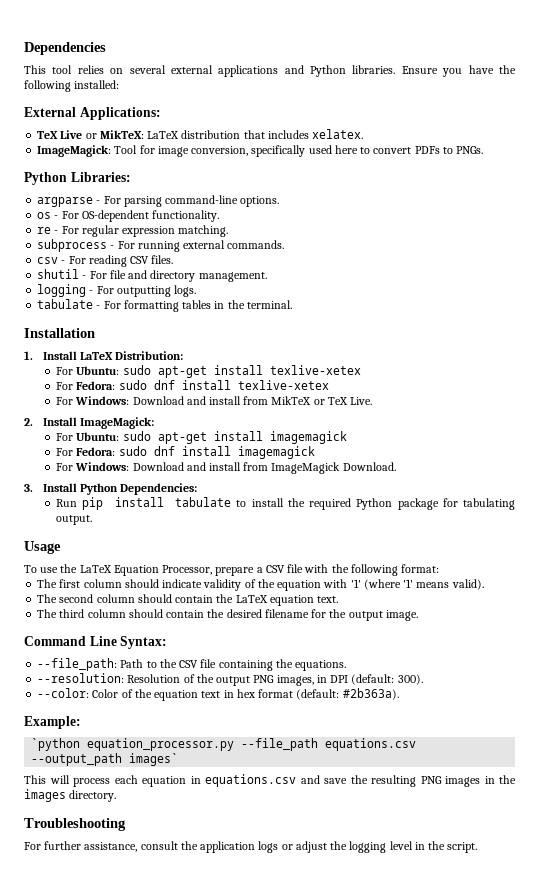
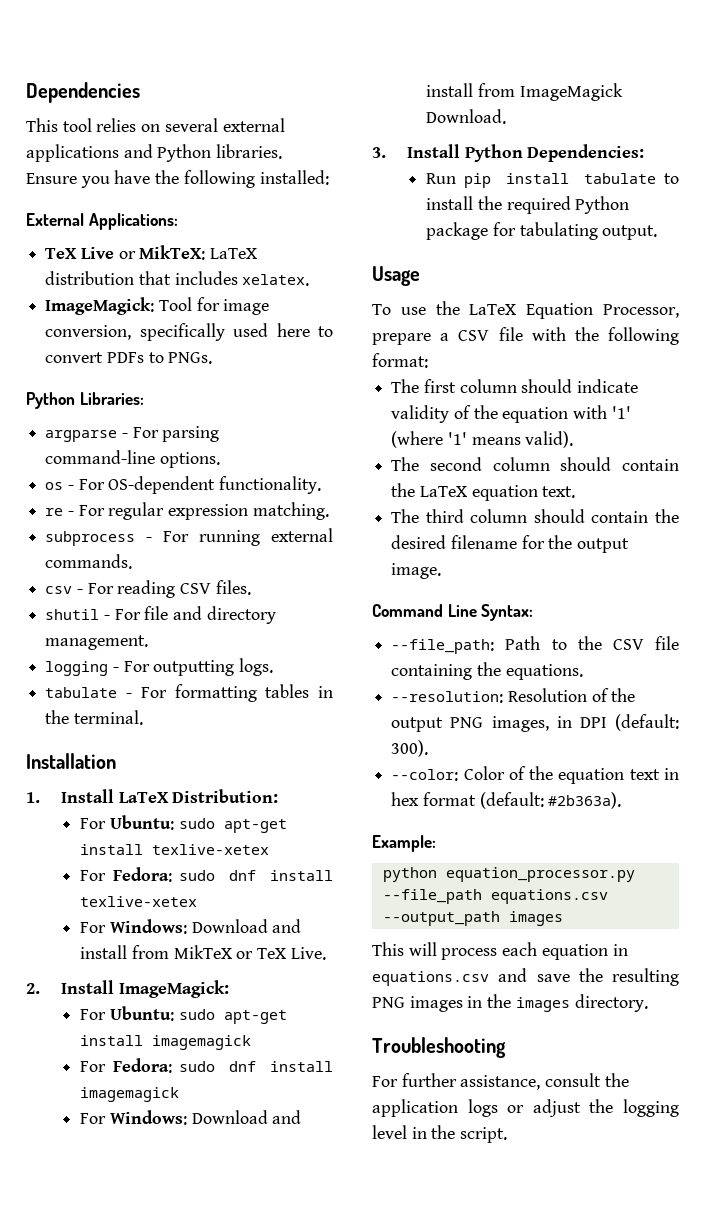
[31,738,81,751] `python -> [382,867,437,882] python
[129,753,179,766] images` -> [508,911,563,926] images

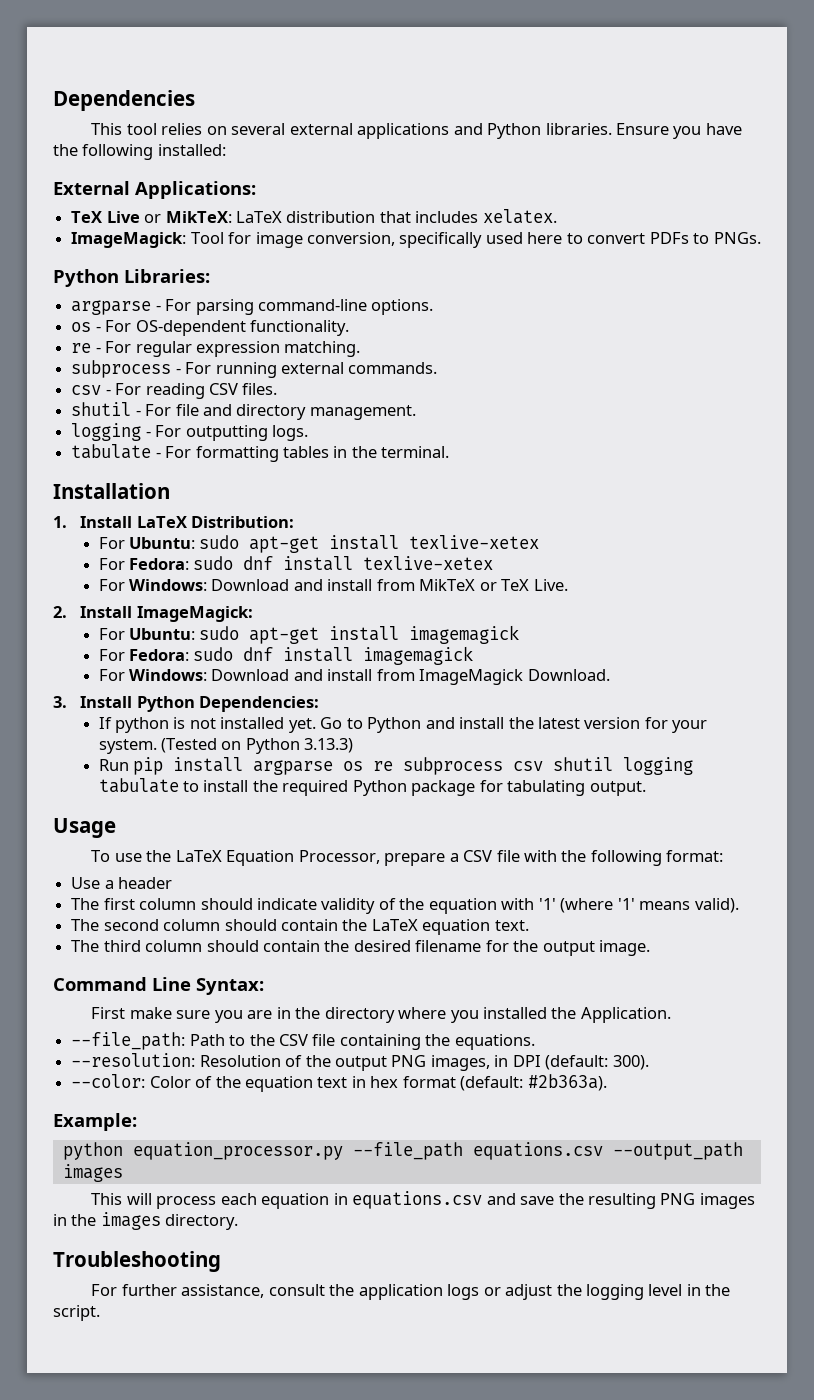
[426,173,570,188] Run pip install -> [98,717,708,733] [98,738,354,754] [98,757,694,775] If python is not installed yet. Go to Python and install the latest version for your system. (Tested on Python 3.13.3) // Run pip install argparse os re subprocess csv shutil logging
(428, 360) none -> [71,877,173,889] // Use a header
(534, 612) none -> [91,1007,671,1023] // First make sure you are in the directory where you installed the Application.

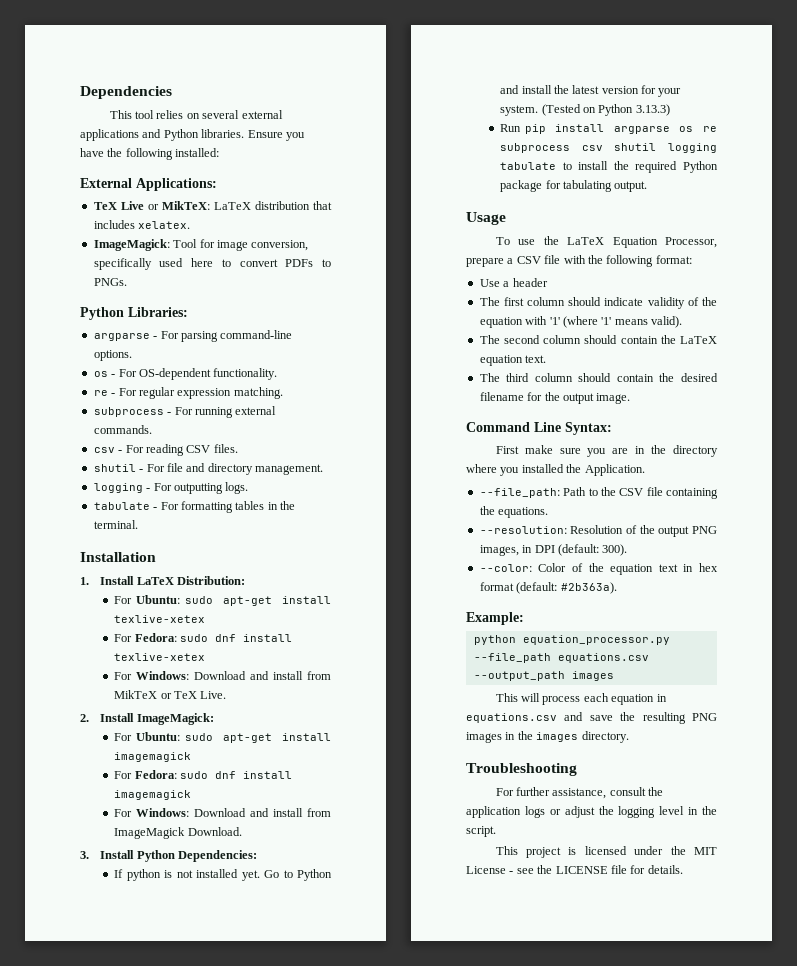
(100, 1313) none -> [495,846,717,858] [466,865,683,874] // This project is licensed under the MIT License - see the LICENSE file for details.

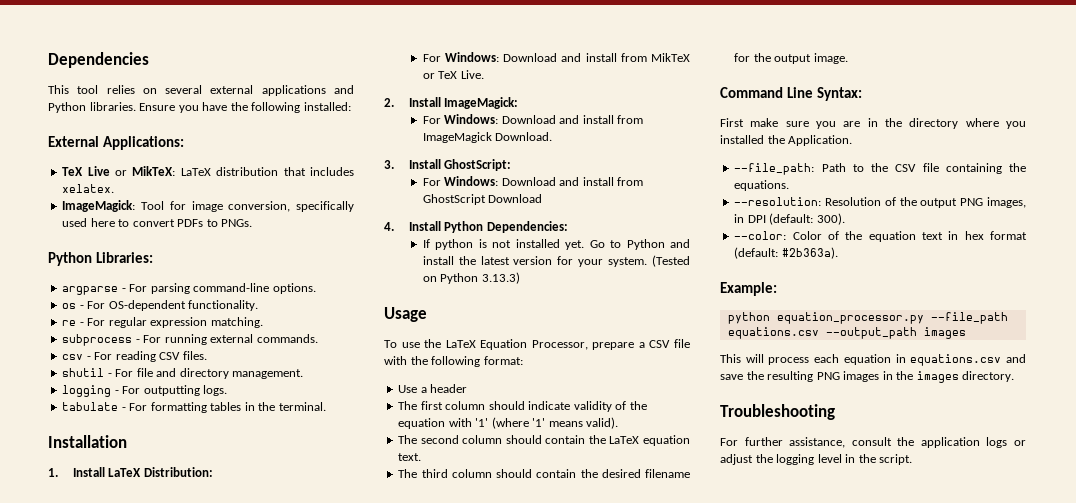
[114,595,331,606] [114,615,206,623] [114,633,292,642] [114,653,206,661] // For Ubuntu: sudo apt-get install texlive-xetex // For Fedora: sudo dnf install texlive-xetex -> (213, 472) none
[136,732,331,743] [114,752,192,762] [114,770,292,779] [114,790,192,800] [114,808,331,817] [114,827,242,839] [80,851,89,859] Ubuntu: sudo apt-get install imagemagick // For Fedora: sudo dnf install imagemagick // For Windows: Download and install from ImageMagick Download. // 3. -> [444,114,644,124] [422,132,553,143] [384,159,512,171] [422,176,644,186] [422,194,543,205] [384,222,394,231] Windows: Download and install from ImageMagick Download. // 3. Install GhostScript: // For Windows: Download and install from GhostScript Download // 4.
[500,124,717,134] [500,143,717,153] [500,161,718,173] [500,180,648,192] // Run pip install argparse os re subprocess csv shutil logging tabulate to install the required Python package for tabulating output. -> (520, 278) none
[495,846,717,858] [466,865,683,874] // This project is licensed under the MIT License - see the LICENSE file for details. -> (913, 459) none

